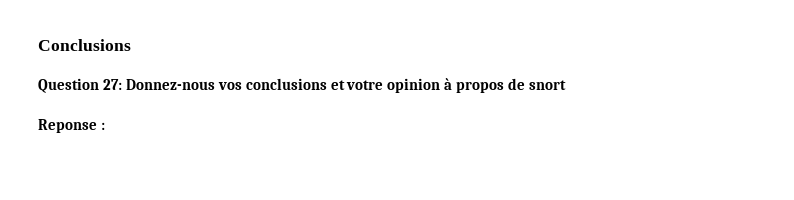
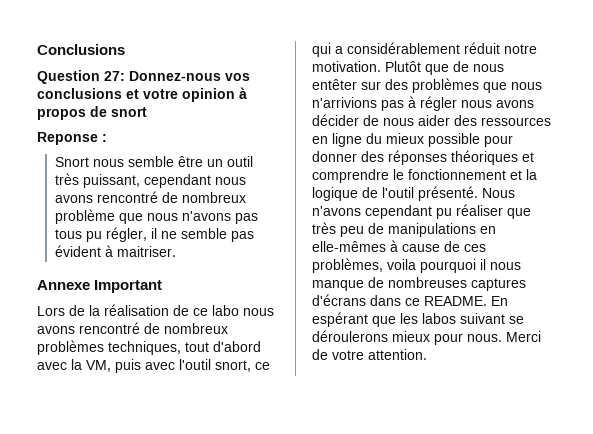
(105, 126) none -> [54,156,253,167] [54,173,246,188] [54,191,246,203] [54,209,258,224] [54,227,254,242] [54,245,176,257] [37,280,163,293] [37,304,274,316] [37,322,228,334] [37,340,261,355] [37,359,270,373] [312,42,537,57] [312,61,504,75] [312,78,542,93] [312,96,534,111] [312,114,551,126] [312,133,513,147] [312,150,534,165] [312,169,537,183] [312,186,515,201] [312,204,531,219] [312,222,496,237] [312,240,486,252] [312,258,521,273] [312,277,526,291] [312,294,508,306] [312,312,524,327] [312,330,541,345] [312,349,427,360] // Snort nous semble être un outil très puissant, cependant nous avons rencontré de nombreux problème que nous n'avons pas tous pu régler, il ne semble pas évident à maitriser. // Annexe Important // Lors de la réalisation de ce labo nous avons rencontré de nombreux problèmes techniques, tout d'abord avec la VM, puis avec l'outil snort, ce qui a considérablement réduit notre motivation. Plutôt que de nous entêter sur des problèmes que nous n'arrivions pas à régler nous avons décider de nous aider des ressources en ligne du mieux possible pour donner des réponses théoriques et comprendre le fonctionnement et la logique de l'outil présenté. Nous n'avons cependant pu réaliser que très peu de manipulations en elle-mêmes à cause de ces problèmes, voila pourquoi il nous manque de nombreuses captures d'écrans dans ce README. En espérant que les labos suivant se déroulerons mieux pour nous. Merci de votre attention.

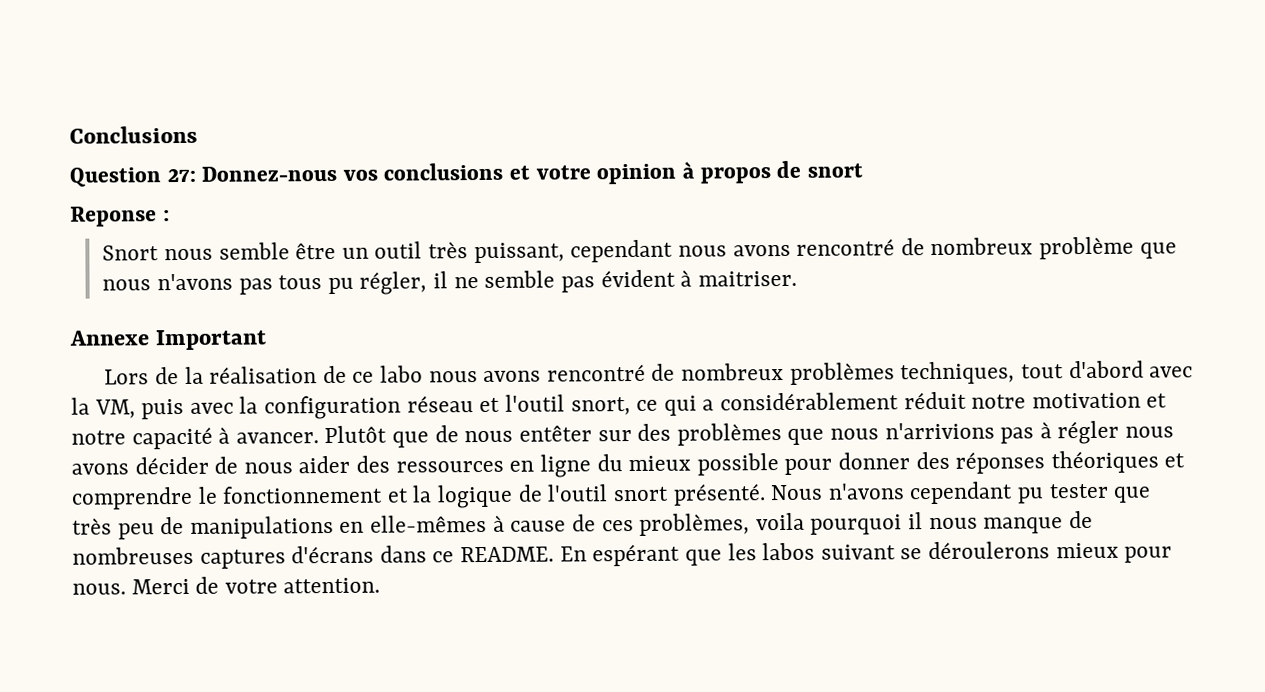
(175, 366) none -> [239,395,501,420] la configuration réseau et
[312,61,381,72] motivation. -> [1031,392,1168,409] [71,426,319,450] motivation et notre capacité à avancer.
(414, 192) none -> [612,486,669,502] snort
[456,204,503,216] réaliser -> [1048,483,1109,499] tester

